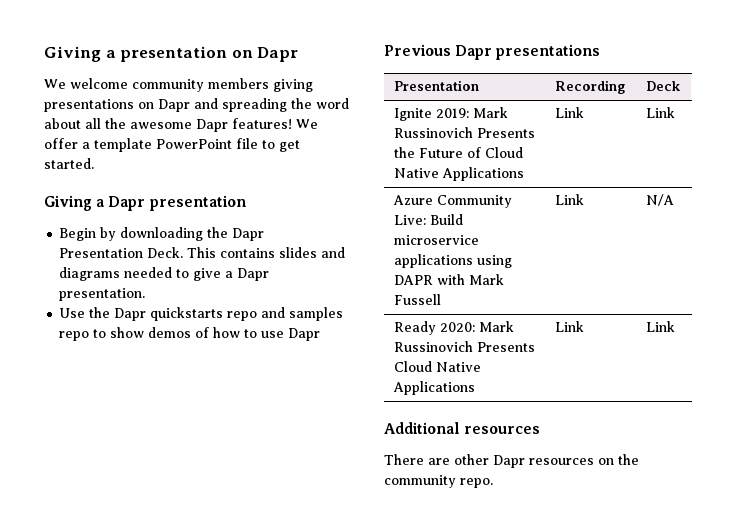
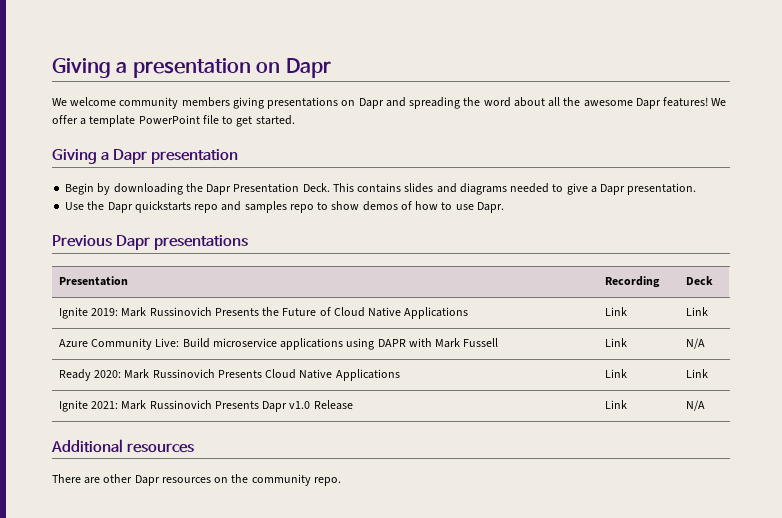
[288,328,321,341] Dapr -> [476,202,504,213] Dapr.
(675, 326) none -> [58,400,353,412] [604,400,627,409] [685,400,705,411] // Ignite 2021: Mark Russinovich Presents Dapr v1.0 Release | Link | N/A

